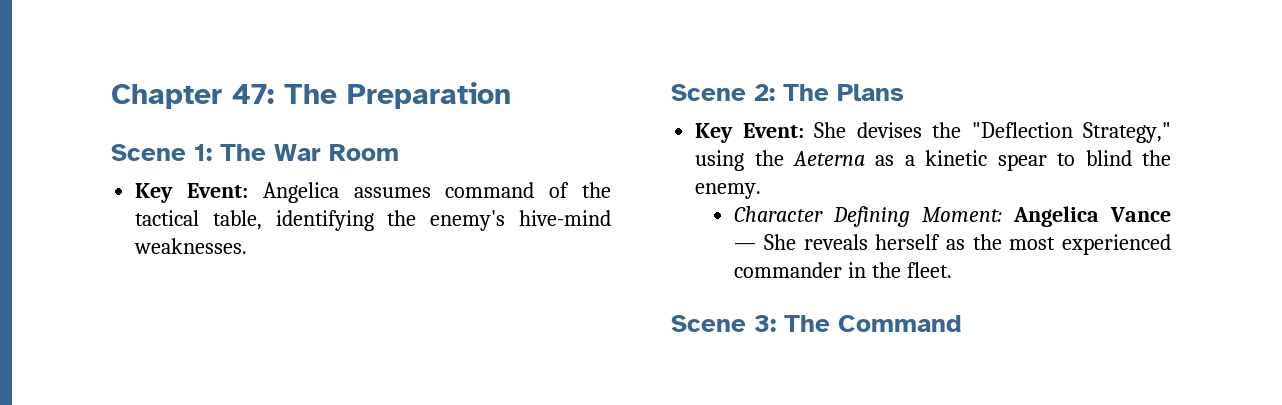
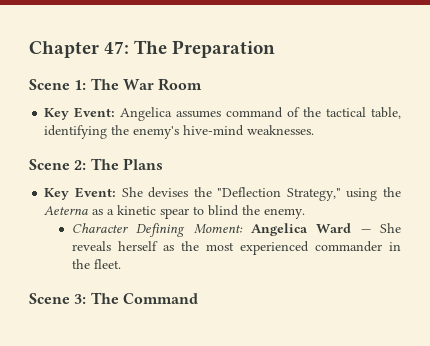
[1110,207,1171,222] Vance -> [316,223,352,233] Ward

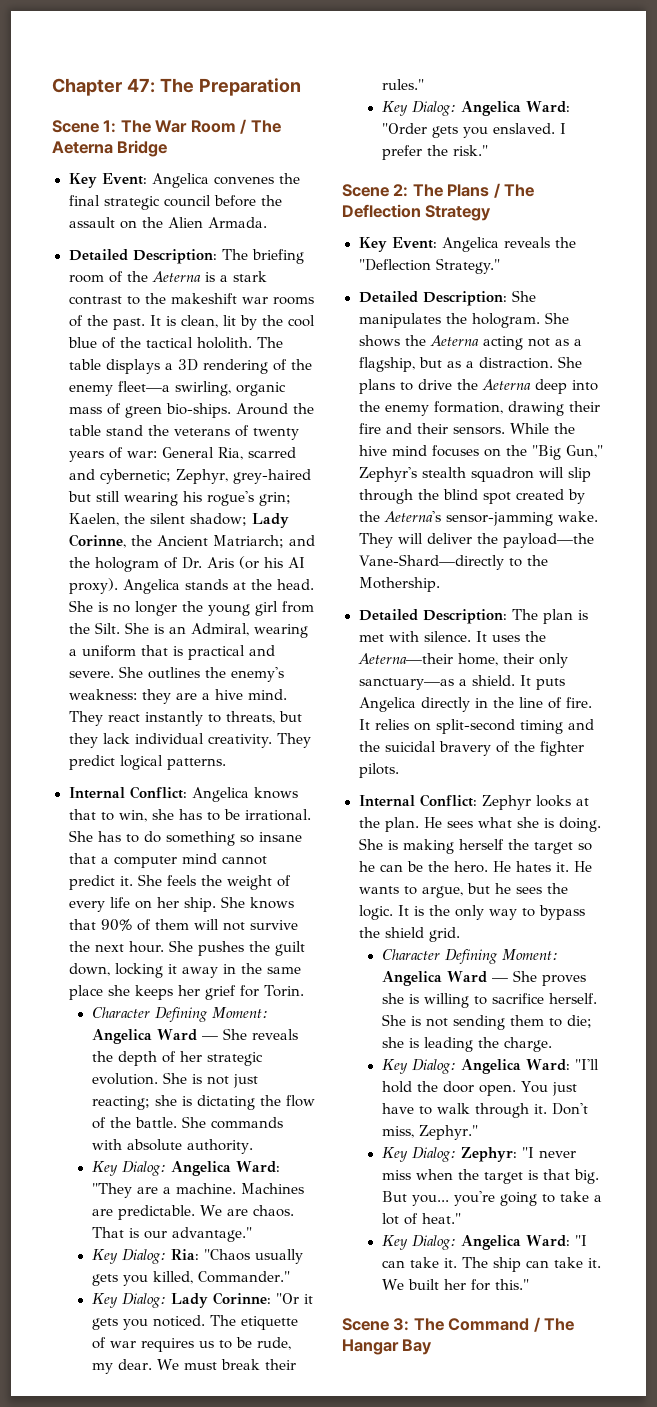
[44,107,401,121] [44,125,315,139] [29,158,163,170] [44,187,401,201] [44,205,306,219] // Key Event: Angelica assumes command of the tactical table, identifying the enemy's hive-mind weaknesses. // Scene 2: The Plans // Key Event: She devises the "Deflection Strategy," using the Aeterna as a kinetic spear to blind the enemy. -> [240,119,281,134] [52,140,168,157] [68,173,300,188] [68,195,282,210] [68,217,267,229] [68,249,304,264] [68,271,267,283] [68,293,314,305] [68,315,315,330] [67,337,283,349] [68,359,312,374] [68,381,286,396] [68,403,314,418] [68,425,299,440] [68,447,296,462] [68,469,311,484] [67,491,291,506] [68,513,289,528] [68,534,315,548] [68,556,306,572] [68,578,314,594] [68,600,314,616] [68,622,308,638] [68,645,275,660] [68,666,284,682] [68,689,287,704] [68,711,302,726] [68,733,312,748] [68,755,226,770] [68,786,298,802] [68,809,311,822] [68,830,302,846] [68,853,267,868] [68,874,291,890] [68,896,294,912] [68,919,298,931] [68,940,306,956] [68,963,301,978] [68,985,305,1000] / The Aeterna Bridge // Key Event: Angelica convenes the final strategic council before the assault on the Alien Armada. // Detailed Description: The briefing room of the Aeterna is a stark contrast to the makeshift war rooms of the past. It is clean, lit by the cool blue of the tactical hololith. The table displays a 3D rendering of the enemy fleet—a swirling, organic mass of green bio-ships. Around the table stand the veterans of twenty years of war: General Ria, scarred and cybernetic; Zephyr, grey-haired but still wearing his rogue's grin; Kaelen, the silent shadow; Lady Corinne, the Ancient Matriarch; and the hologram of Dr. Aris (or his AI proxy). Angelica stands at the head. She is no longer the young girl from the Silt. She is an Admiral, wearing a uniform that is practical and severe. She outlines the enemy's weakness: they are a hive mind. They react instantly to threats, but they lack individual creativity. They predict logical patterns. // Internal Conflict: Angelica knows that to win, she has to be irrational. She has to do something so insane that a computer mind cannot predict it. She feels the weight of every life on her ship. She knows that 90% of them will not survive the next hour. She pushes the guilt down, locking it away in the same place she keeps her grief for Torin.
[118,241,401,255] [72,259,122,269] herself as the most experienced commander in the fleet. -> [91,1051,263,1066] [91,1072,258,1088] [91,1095,315,1110] [91,1116,283,1129] [91,1139,253,1154] [91,1161,280,1176] [91,1183,304,1198] [91,1205,294,1220] [91,1227,252,1242] [91,1249,303,1264] [91,1271,290,1286] [91,1292,313,1308] [91,1315,298,1330] [91,1337,291,1352] [91,1359,296,1374] [381,79,424,90] [381,101,570,116] [381,123,566,138] [381,145,488,160] [342,183,535,198] [342,204,492,221] [358,237,576,252] [358,258,501,274] [358,290,536,306] [358,312,569,328] [358,335,582,350] [358,356,582,372] [358,379,598,394] [358,401,600,416] [358,423,575,435] [358,445,603,460] [358,467,591,482] [358,489,585,504] [358,511,598,526] [358,533,594,548] [358,554,549,570] [358,577,440,592] [358,609,588,624] [358,631,546,642] [357,653,568,668] [358,675,565,690] [358,697,592,712] [358,719,594,734] [358,741,584,756] [358,763,399,778] [358,794,589,810] [358,817,601,832] [358,838,592,854] [358,861,592,873] [358,883,568,898] [358,905,585,920] [358,927,460,942] [381,949,558,964] [381,970,586,986] [381,993,597,1008] [381,1014,592,1030] [381,1037,552,1052] [381,1059,599,1074] [381,1081,577,1096] [381,1103,588,1118] [381,1125,478,1140] [381,1147,576,1162] [381,1169,599,1184] [381,1191,602,1206] [381,1213,461,1225] [381,1235,587,1250] [381,1257,601,1272] [381,1279,529,1291] the depth of her strategic evolution. She is not just reacting; she is dictating the flow of the battle. She commands with absolute authority. // Key Dialog: Angelica Ward: "They are a machine. Machines are predictable. We are chaos. That is our advantage." // Key Dialog: Ria: "Chaos usually gets you killed, Commander." // Key Dialog: Lady Corinne: "Or it gets you noticed. The etiquette of war requires us to be rude, my dear. We must break their rules." // Key Dialog: Angelica Ward: "Order gets you enslaved. I prefer the risk." // Scene 2: The Plans / The Deflection Strategy // Key Event: Angelica reveals the "Deflection Strategy." // Detailed Description: She manipulates the hologram. She shows the Aeterna acting not as a flagship, but as a distraction. She plans to drive the Aeterna deep into the enemy formation, drawing their fire and their sensors. While the hive mind focuses on the "Big Gun," Zephyr's stealth squadron will slip through the blind spot created by the Aeterna's sensor-jamming wake. They will deliver the payload—the Vane-Shard—directly to the Mothership. // Detailed Description: The plan is met with silence. It uses the Aeterna—their home, their only sanctuary—as a shield. It puts Angelica directly in the line of fire. It relies on split-second timing and the suicidal bravery of the fighter pilots. // Internal Conflict: Zephyr looks at the plan. He sees what she is doing. She is making herself the target so he can be the hero. He hates it. He wants to argue, but he sees the logic. It is the only way to bypass the shield grid. // Character Defining Moment: Angelica Ward — She proves she is willing to sacrifice herself. She is not sending them to die; she is leading the charge. // Key Dialog: Angelica Ward: "I'll hold the door open. You just have to walk through it. Don't miss, Zephyr." // Key Dialog: Zephyr: "I never miss when the target is that big. But you... you're going to take a lot of heat." // Key Dialog: Angelica Ward: "I can take it. The ship can take it. We built her for this."
(198, 298) none -> [533,1317,575,1332] [342,1339,433,1355] / The Hangar Bay

